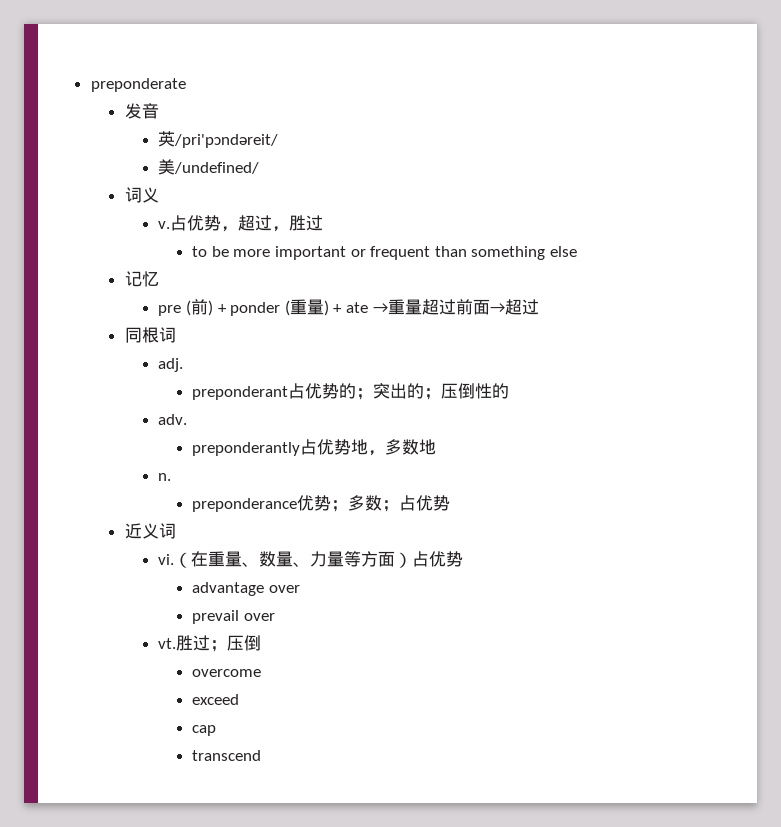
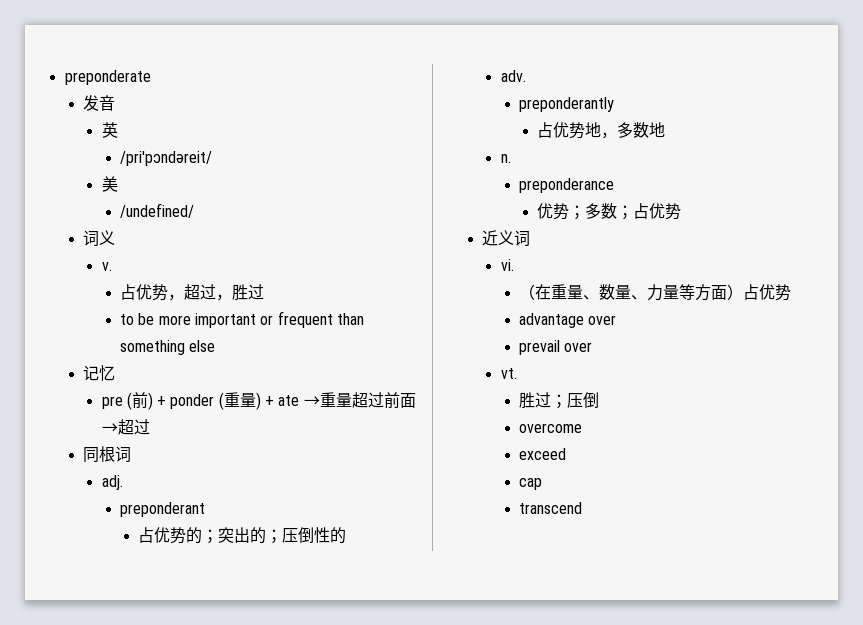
(176, 139) none -> (118, 130) //
(176, 167) none -> (118, 184) //
(171, 225) none -> (112, 266) //
(289, 393) none -> (205, 509) //
(301, 449) none -> (614, 104) //
(298, 505) none -> (614, 185) //
(175, 559) none -> (514, 265) //
(177, 643) none -> (517, 373) //

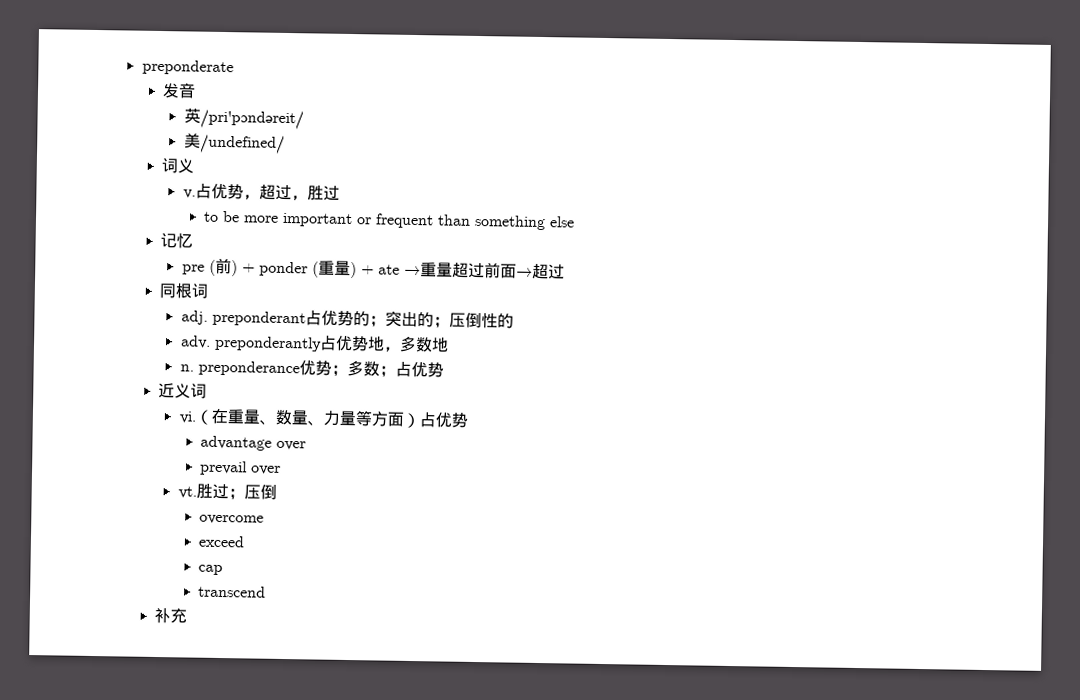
(118, 130) // -> (201, 116) none
(118, 184) // -> (201, 141) none
(112, 266) // -> (196, 194) none
(123, 482) // -> (208, 317) none
(205, 509) // -> (306, 318) none
(526, 76) // -> (211, 342) none
(614, 104) // -> (322, 343) none
(511, 158) // -> (194, 368) none
(614, 185) // -> (300, 368) none
(514, 265) // -> (196, 417) none
(517, 373) // -> (197, 492) none
(582, 508) none -> [154,607,188,624] // 补充

